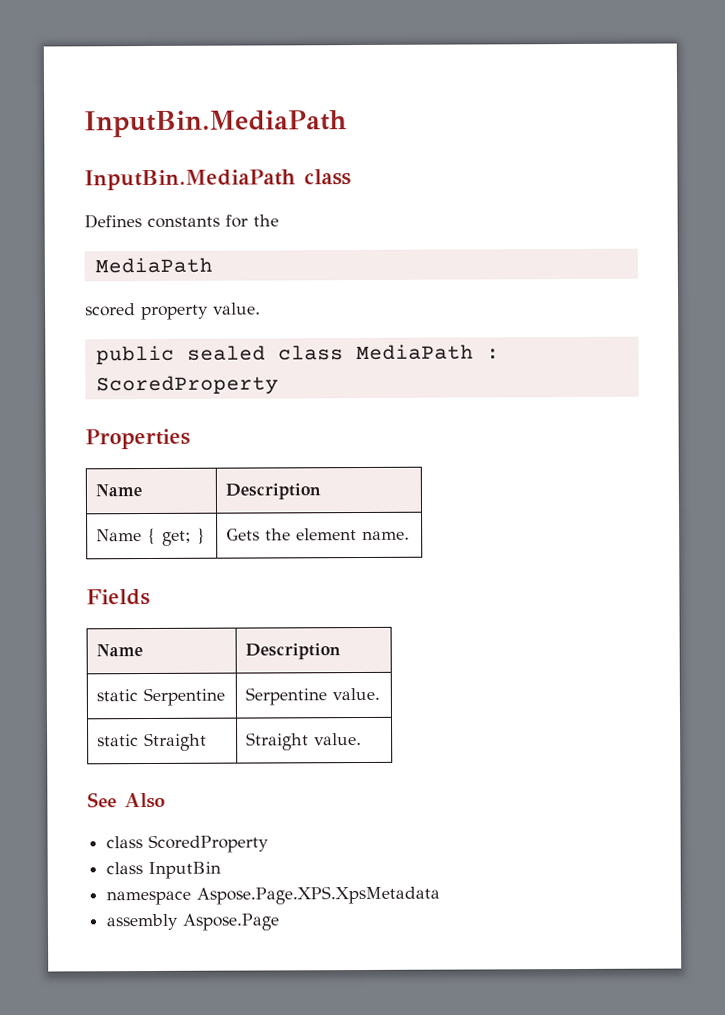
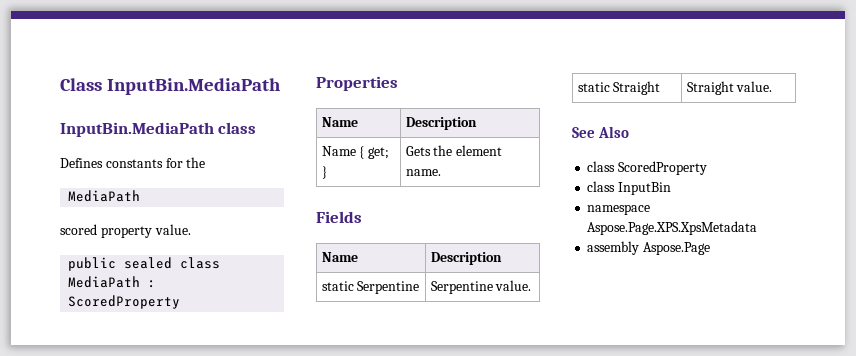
(84, 124) none -> [60,78,102,91] Class

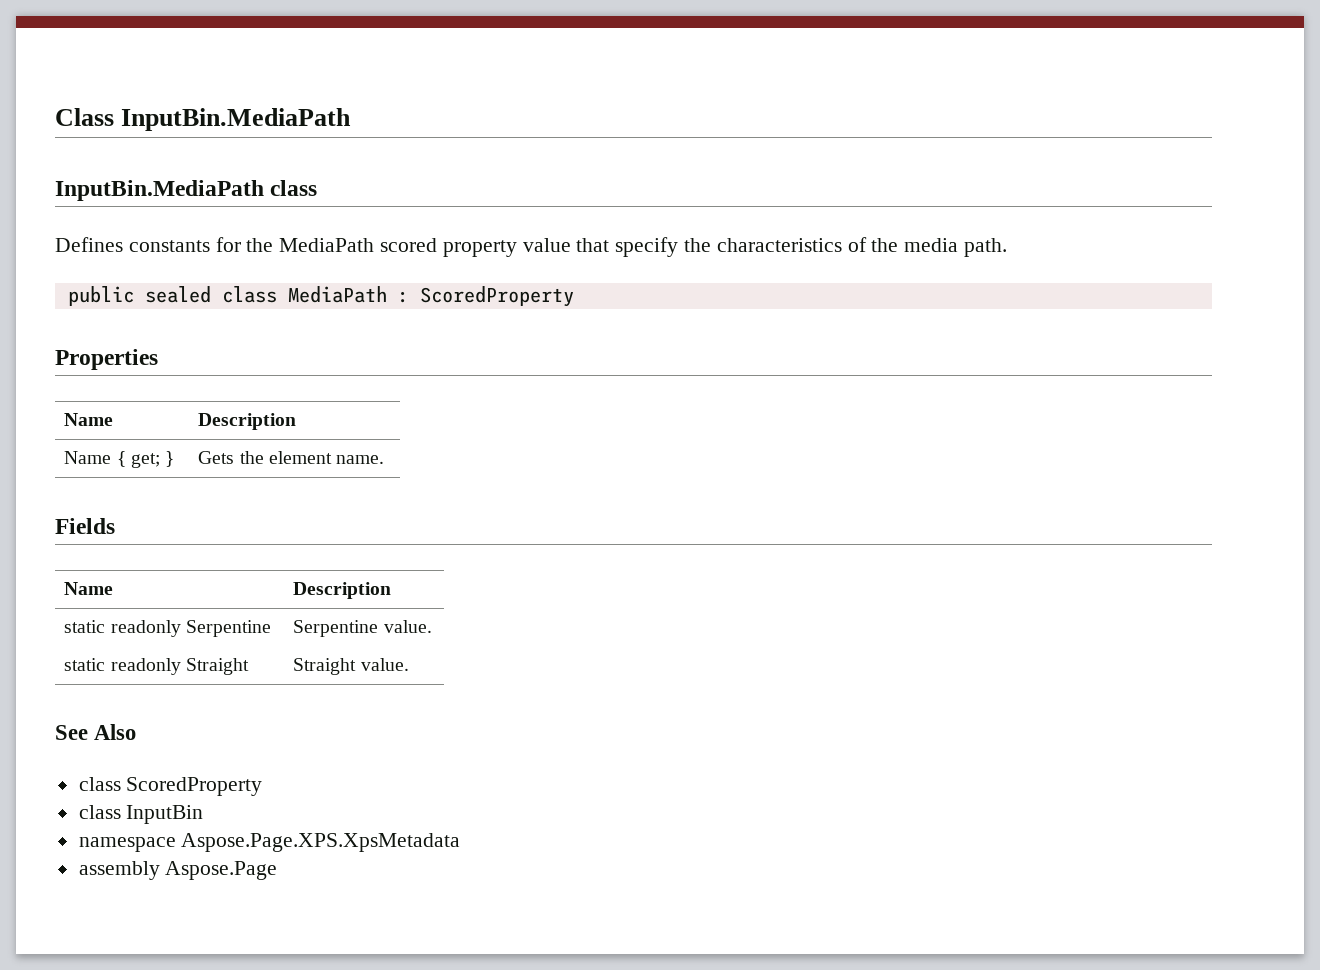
[68,190,141,202] // MediaPath // -> [279,238,375,252] MediaPath
[154,224,191,235] value. -> [522,237,1008,257] value that specify the characteristics of the media path.
(354, 286) none -> [110,620,181,637] readonly
(610, 87) none -> [110,658,181,675] readonly

